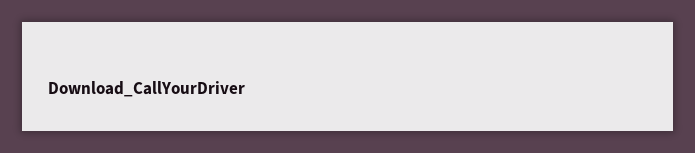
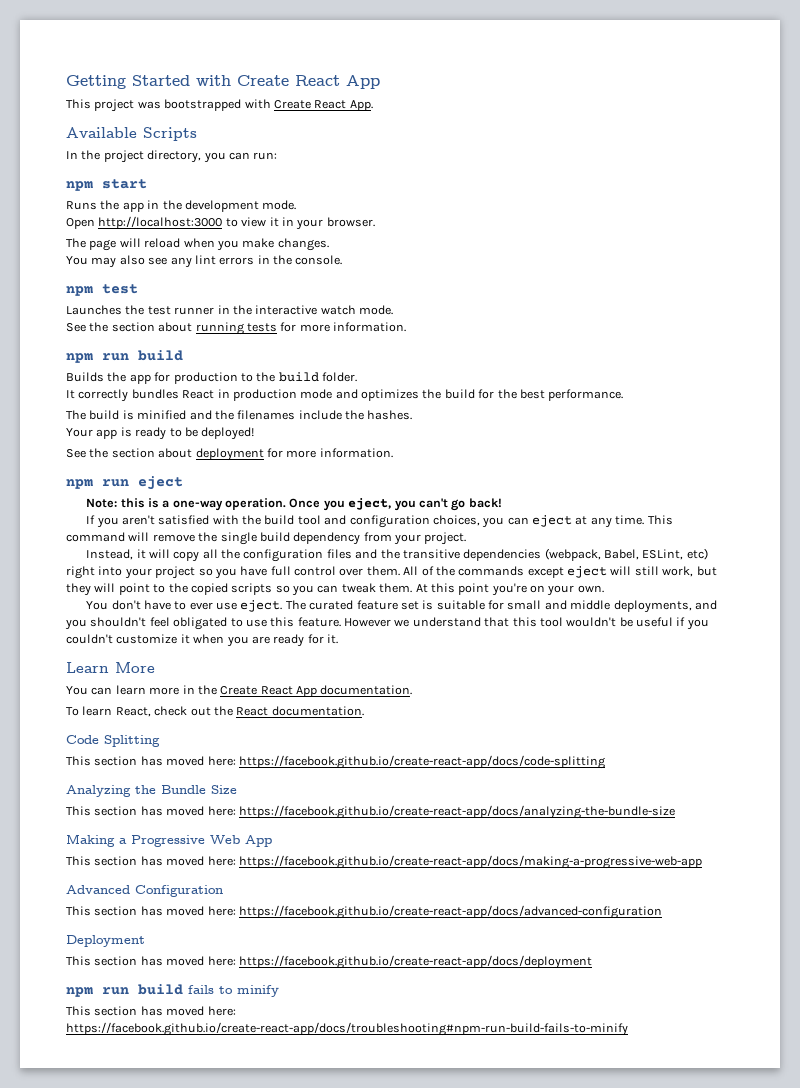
[48,81,245,97] Download_CallYourDriver -> [66,75,380,89] [66,99,373,112] [66,127,197,141] [66,150,278,163] [66,179,147,191] [66,200,297,212] [66,216,375,230] [66,238,329,251] [66,255,343,268] [66,284,138,296] [66,305,393,315] [66,322,406,335] [66,350,183,363] [66,372,357,384] [66,389,624,402] [66,410,413,420] [66,427,255,440] [66,448,393,461] [66,476,183,490] [86,498,502,511] [86,515,673,528] [66,532,467,545] [86,548,708,562] [66,566,717,579] [66,583,604,596] [86,600,717,613] [65,617,709,630] [66,634,338,647] [66,662,155,673] [66,685,413,697] [66,706,364,717] [66,735,160,747] [66,755,605,769] [66,785,237,797] [66,805,675,819] [66,834,272,847] [66,855,702,869] [66,885,223,897] [66,905,662,919] [66,935,145,947] [66,955,592,969] [66,984,279,997] [66,1006,236,1016] [66,1022,628,1036] Getting Started with Create React App // This project was bootstrapped with Create React App. // Available Scripts // In the project directory, you can run: // npm start // Runs the app in the development mode. // Open http://localhost:3000 to view it in your browser. // The page will reload when you make changes. // You may also see any lint errors in the console. // npm test // Launches the test runner in the interactive watch mode. // See the section about running tests for more information. // npm run build // Builds the app for production to the build folder. // It correctly bundles React in production mode and optimizes the build for the best performance. // The build is minified and the filenames include the hashes. // Your app is ready to be deployed! // See the section about deployment for more information. // npm run eject // Note: this is a one-way operation. Once you eject, you can't go back! // If you aren't satisfied with the build tool and configuration choices, you can eject at any time. This command will remove the single build dependency from your project. // Instead, it will copy all the configuration files and the transitive dependencies (webpack, Babel, ESLint, etc) right into your project so you have full control over them. All of the commands except eject will still work, but they will point to the copied scripts so you can tweak them. At this point you're on your own. // You don't have to ever use eject. The curated feature set is suitable for small and middle deployments, and you shouldn't feel obligated to use this feature. However we understand that this tool wouldn't be useful if you couldn't customize it when you are ready for it. // Learn More // You can learn more in the Create React App documentation. // To learn React, check out the React documentation. // Code Splitting // This section has moved here: https://facebook.github.io/create-react-app/docs/code-splitting // Analyzing the Bundle Size // This section has moved here: https://facebook.github.io/create-react-app/docs/analyzing-the-bundle-size // Making a Progressive Web App // This section has moved here: https://facebook.github.io/create-react-app/docs/making-a-progressive-web-app // Advanced Configuration // This section has moved here: https://facebook.github.io/create-react-app/docs/advanced-configuration // Deployment // This section has moved here: https://facebook.github.io/create-react-app/docs/deployment // npm run build fails to minify // This section has moved here: https://facebook.github.io/create-react-app/docs/troubleshooting#npm-run-build-fails-to-minify

